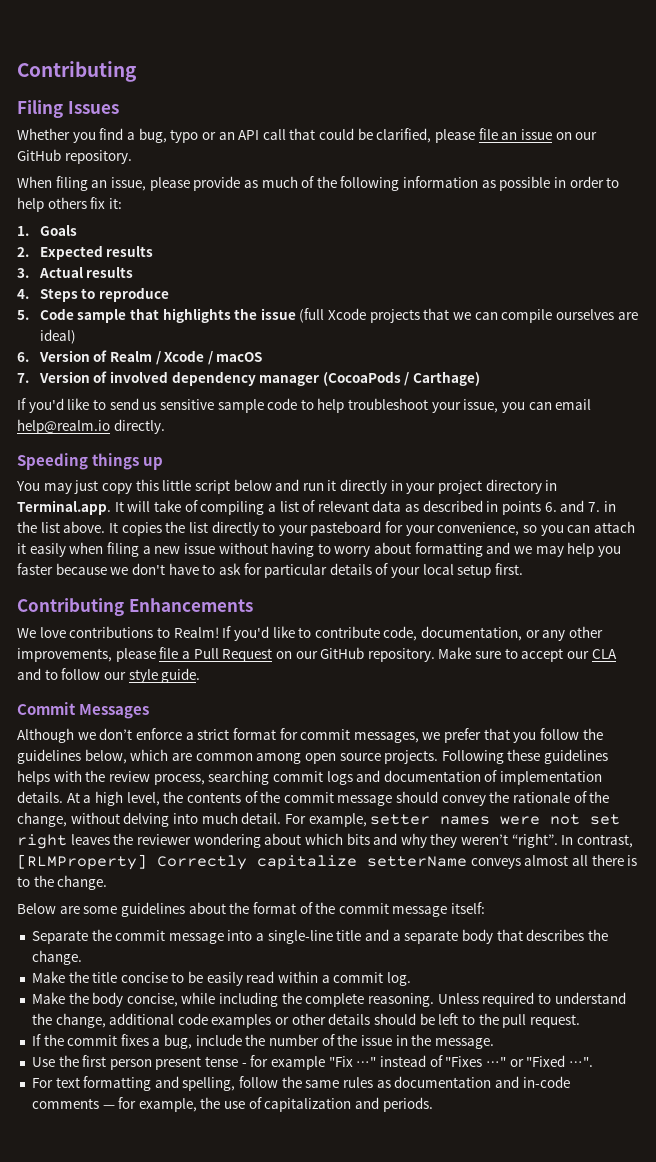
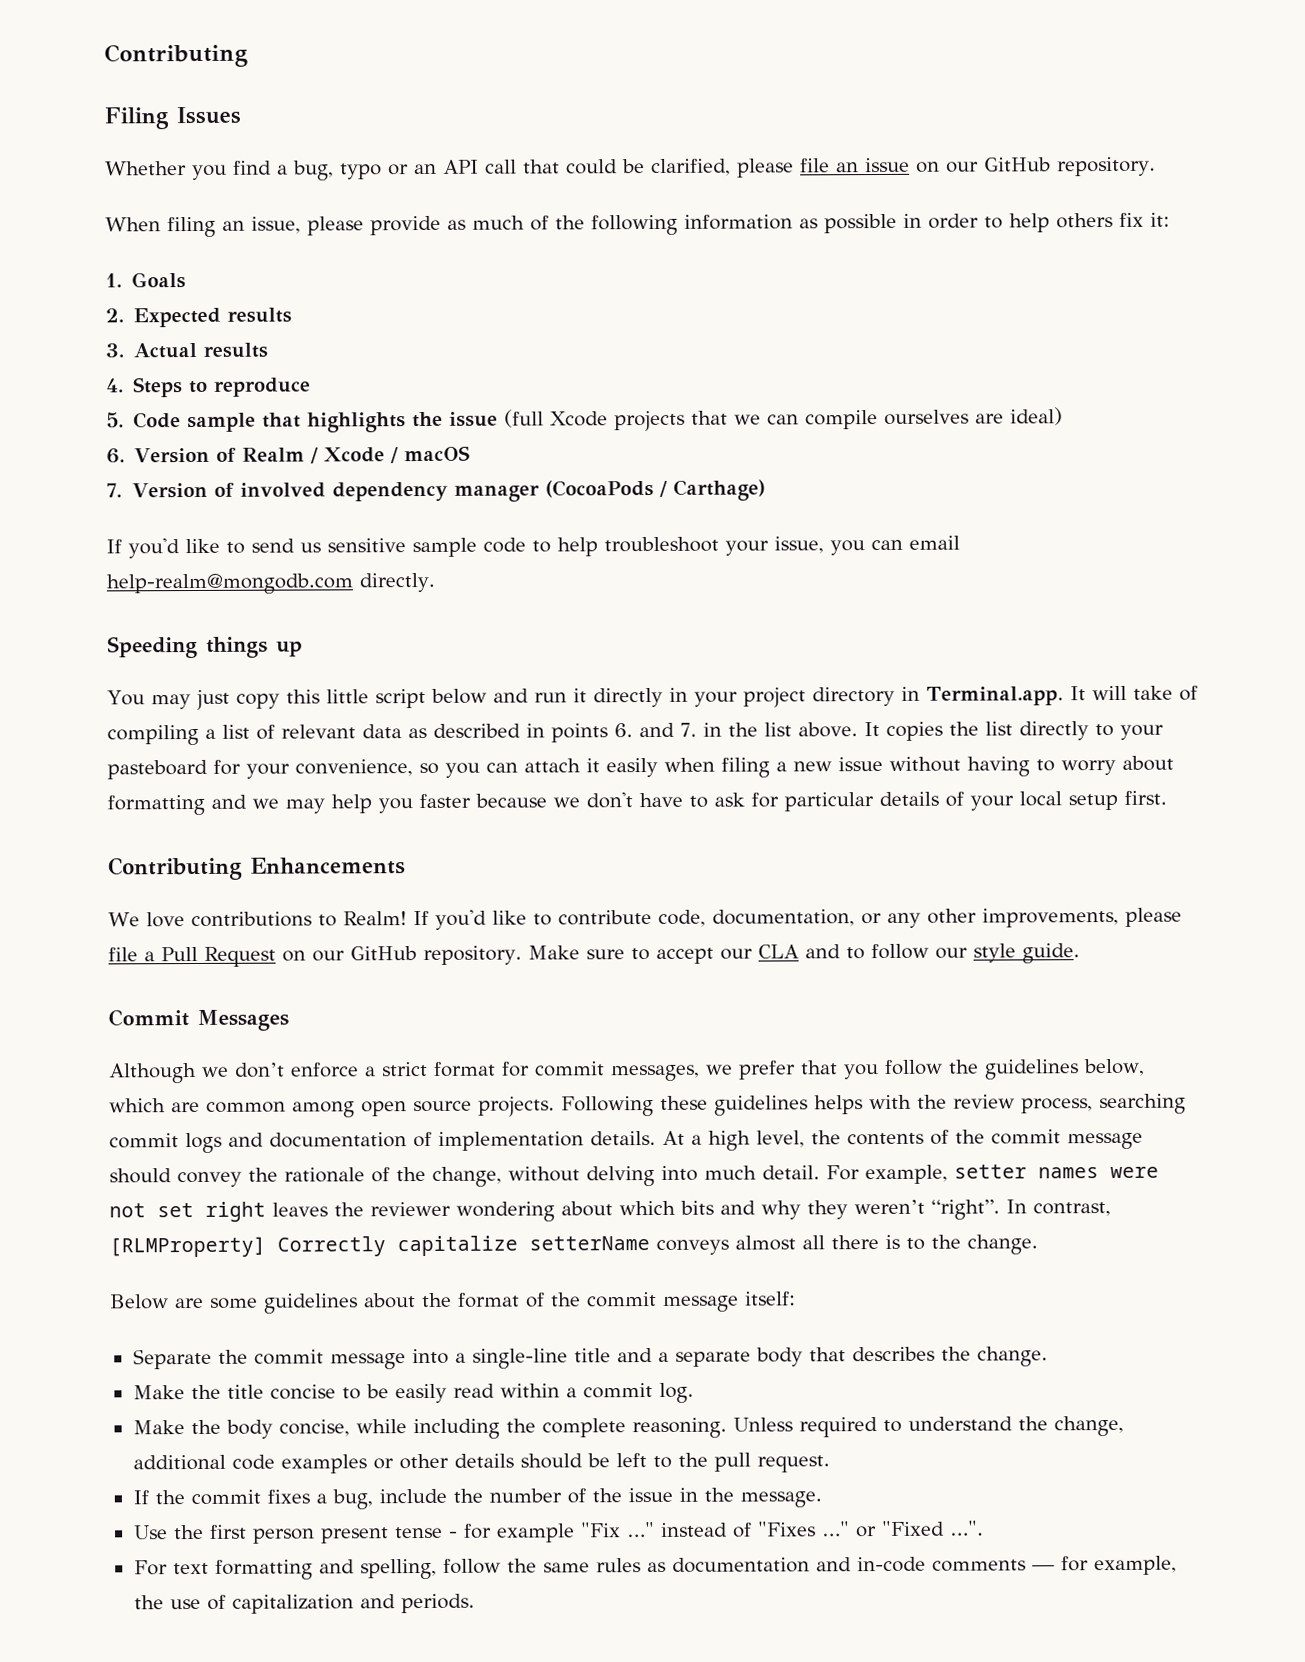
[17,419,110,434] help@realm.io -> [106,573,353,595] help-realm@mongodb.com

